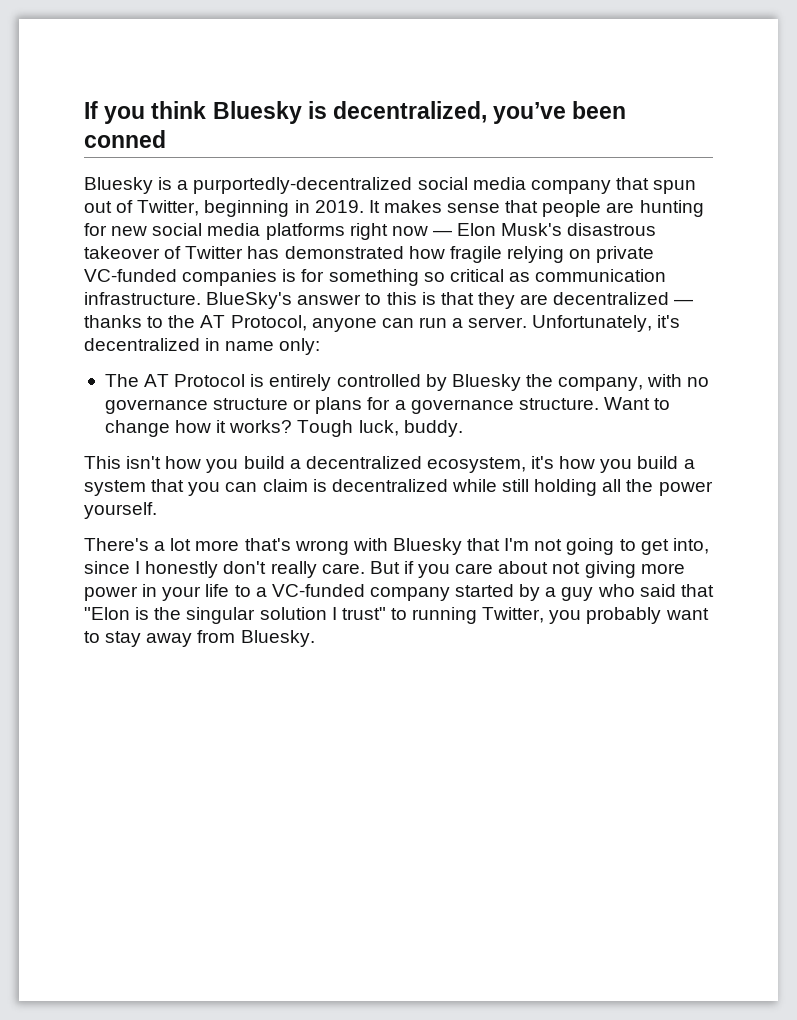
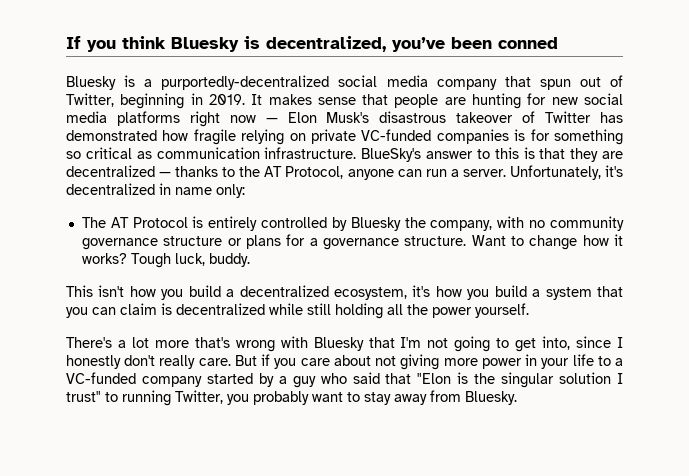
(710, 382) none -> [549,216,624,231] community

